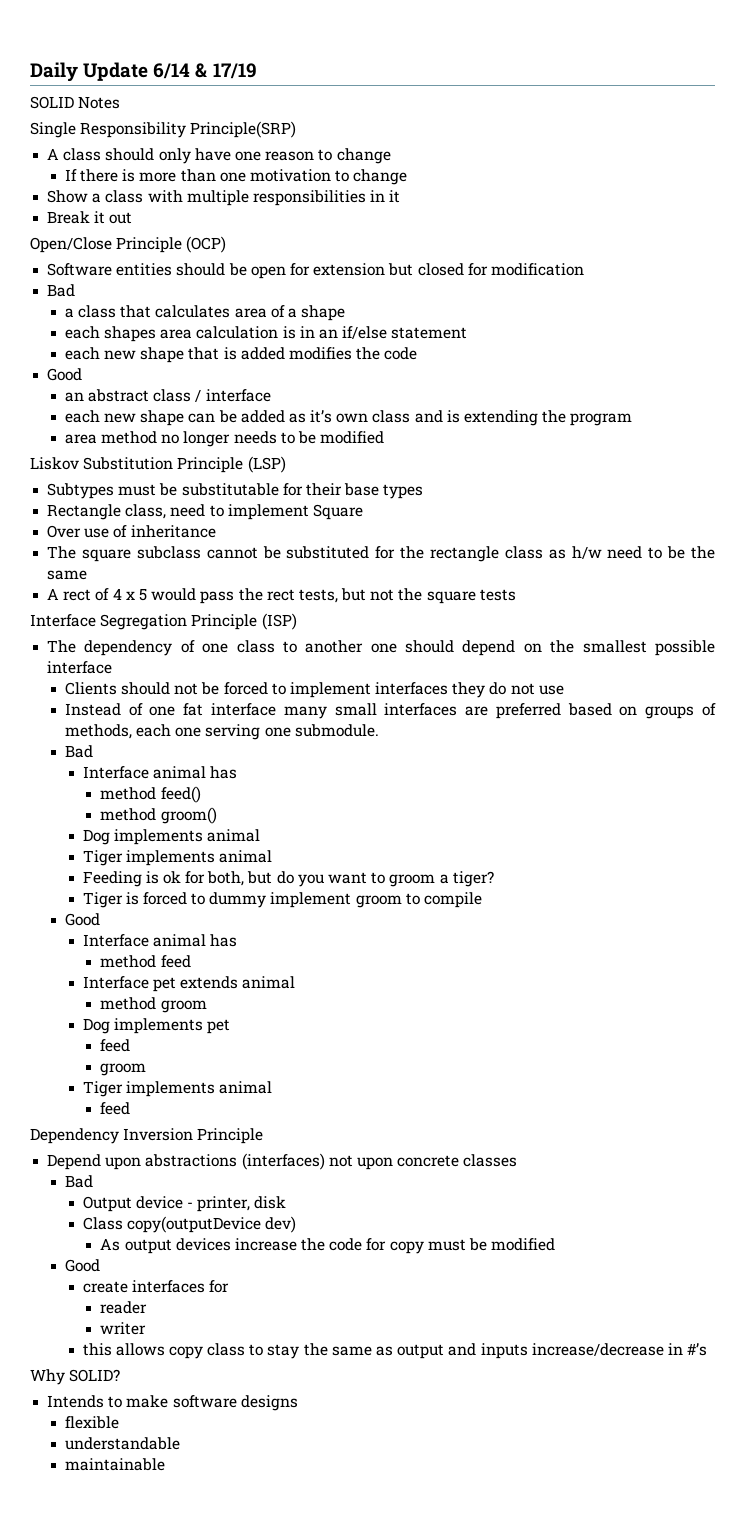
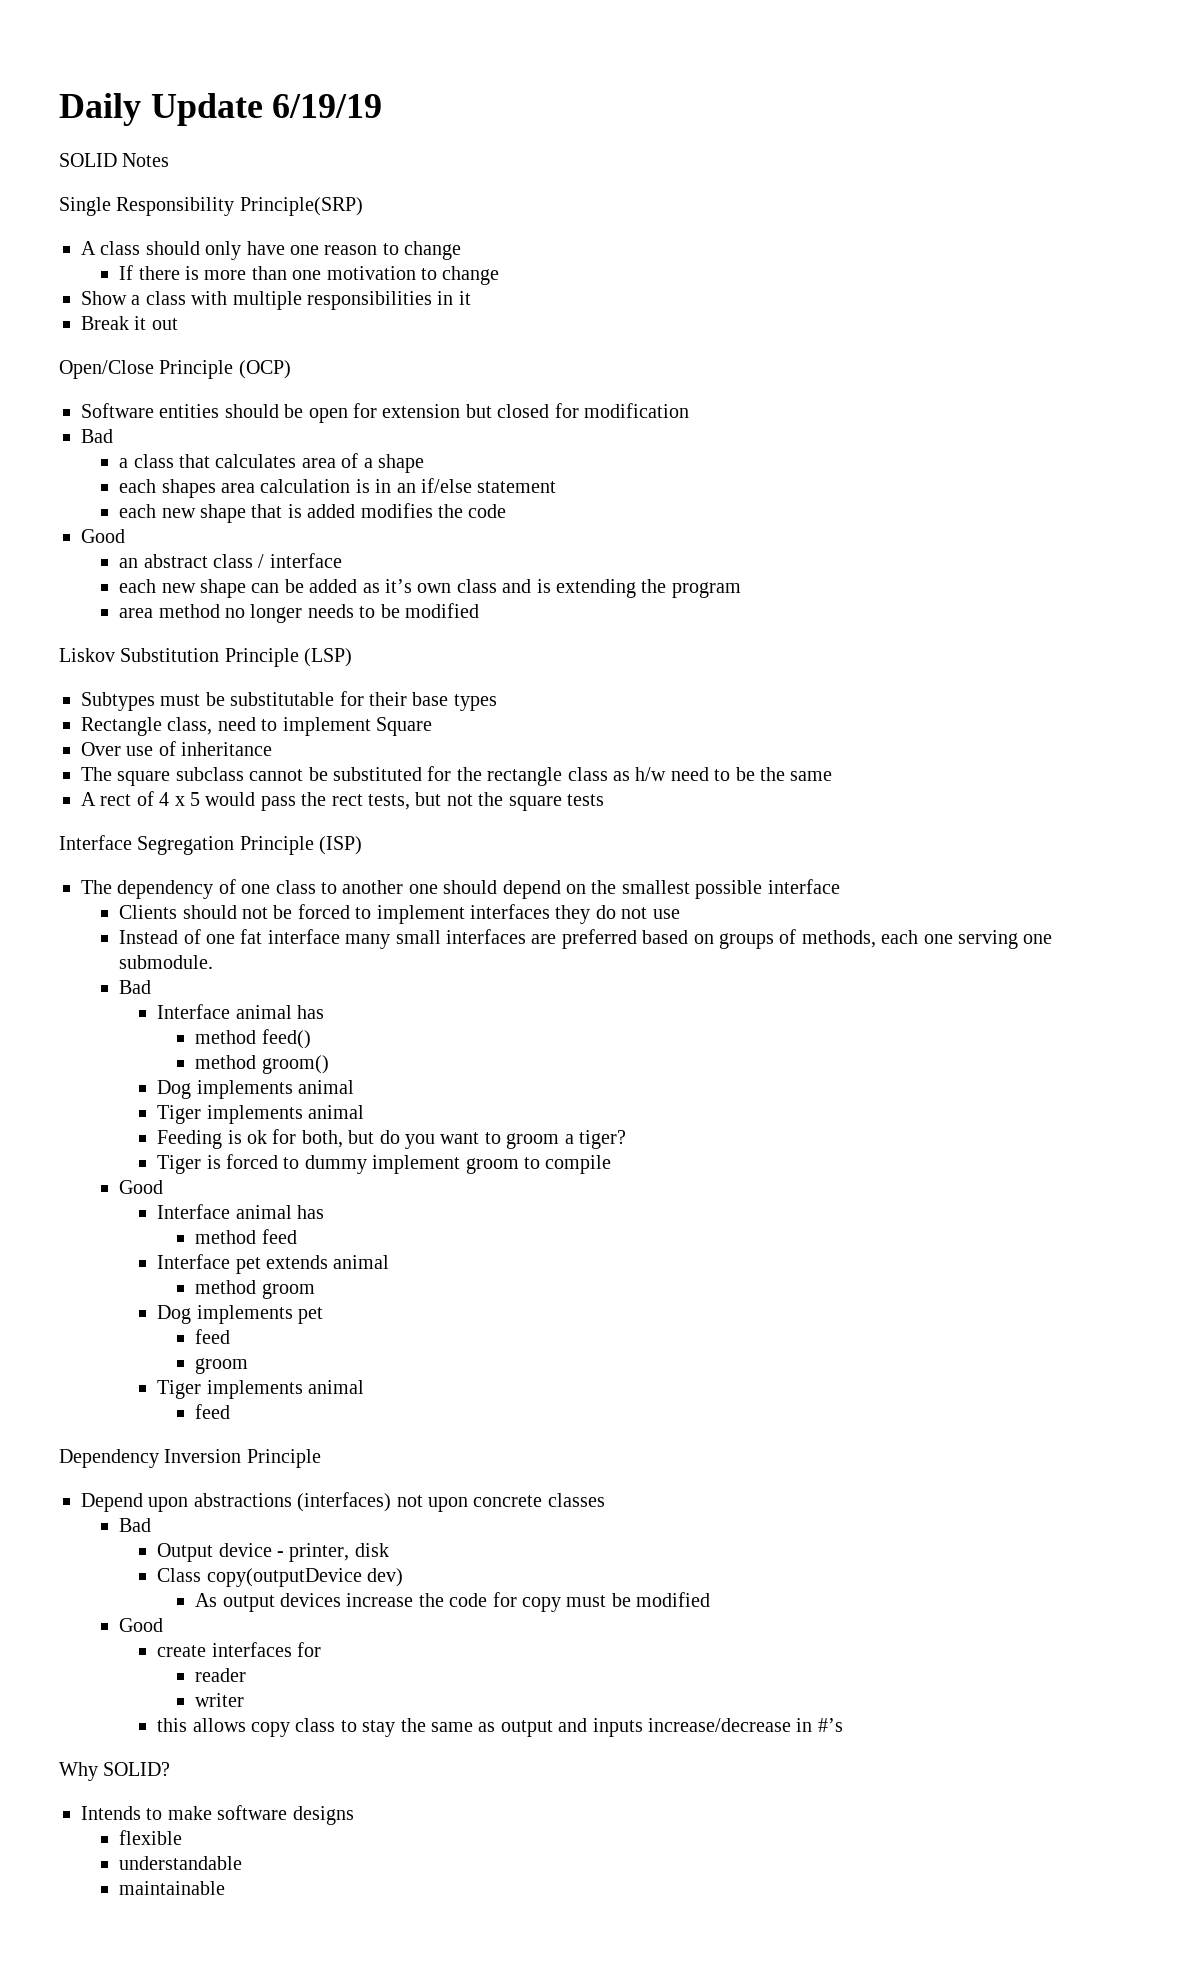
[153,63,257,79] 6/14 & 17/19 -> [272,94,383,118] 6/19/19

